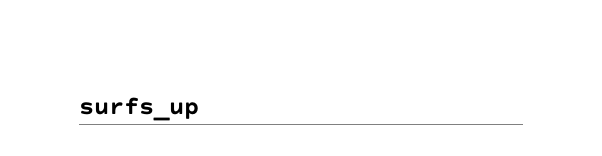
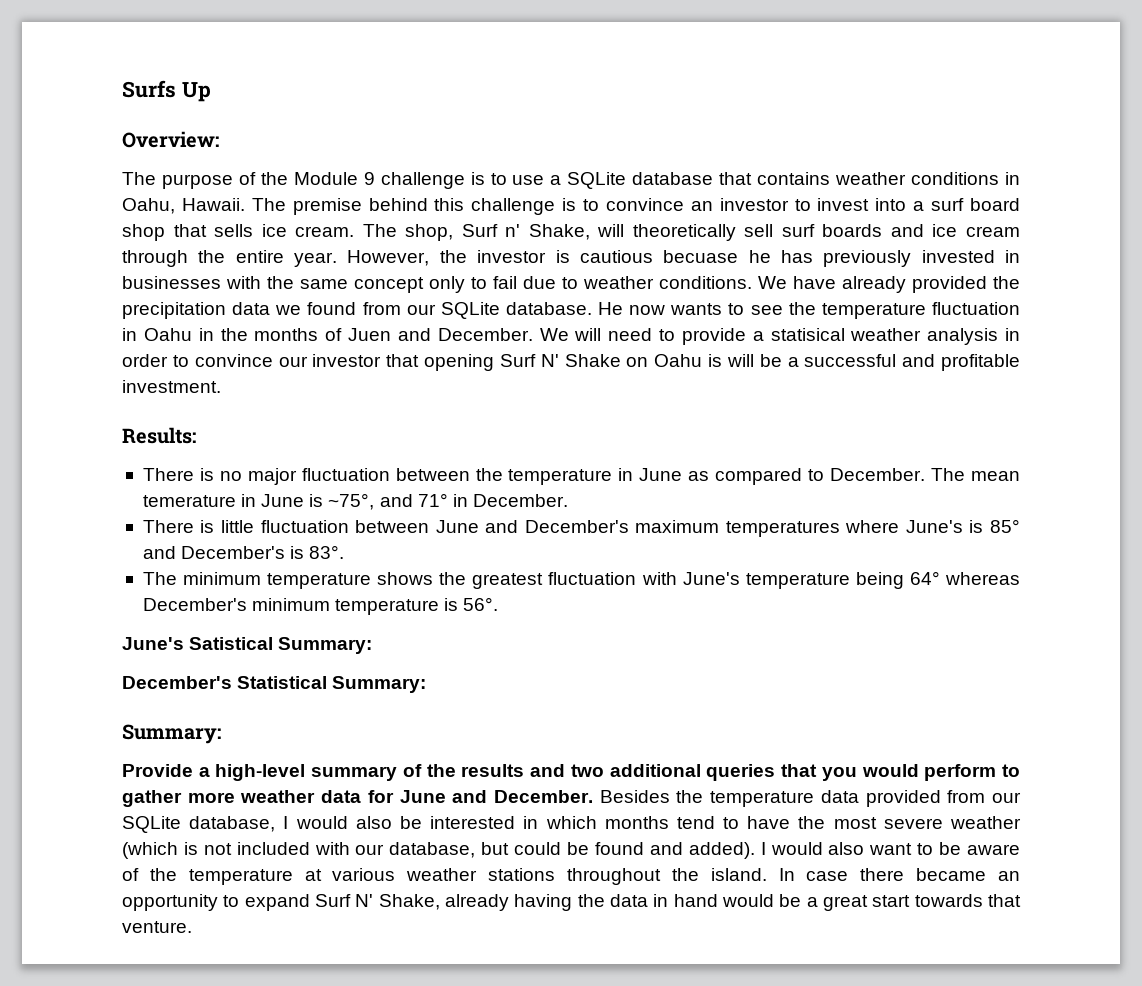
[79,97,199,121] surfs_up -> [122,80,211,102] [122,131,219,148] [122,172,1021,189] [122,198,1020,215] [122,224,1020,241] [122,250,1021,267] [122,276,1020,293] [122,302,1020,319] [122,328,1021,345] [122,354,1021,371] [122,380,221,393] [122,427,196,444] [142,468,1021,485] [142,493,568,510] [142,519,1021,537] [142,545,345,559] [142,571,1021,589] [142,597,499,615] [122,637,373,654] [122,676,427,693] [122,724,221,744] [122,764,1021,781] [122,790,1021,807] [122,816,1021,833] [122,842,1021,859] [122,868,1021,885] [122,894,1022,911] [122,921,192,933] Surfs Up // Overview: // The purpose of the Module 9 challenge is to use a SQLite database that contains weather conditions in Oahu, Hawaii. The premise behind this challenge is to convince an investor to invest into a surf board shop that sells ice cream. The shop, Surf n' Shake, will theoretically sell surf boards and ice cream through the entire year. However, the investor is cautious becuase he has previously invested in businesses with the same concept only to fail due to weather conditions. We have already provided the precipitation data we found from our SQLite database. He now wants to see the temperature fluctuation in Oahu in the months of Juen and December. We will need to provide a statisical weather analysis in order to convince our investor that opening Surf N' Shake on Oahu is will be a successful and profitable investment. // Results: // There is no major fluctuation between the temperature in June as compared to December. The mean temerature in June is ~75°, and 71° in December. // There is little fluctuation between June and December's maximum temperatures where June's is 85° and December's is 83°. // The minimum temperature shows the greatest fluctuation with June's temperature being 64° whereas December's minimum temperature is 56°. // June's Satistical Summary: // December's Statistical Summary: // Summary: // Provide a high-level summary of the results and two additional queries that you would perform to gather more weather data for June and December. Besides the temperature data provided from our SQLite database, I would also be interested in which months tend to have the most severe weather (which is not included with our database, but could be found and added). I would also want to be aware of the temperature at various weather stations throughout the island. In case there became an opportunity to expand Surf N' Shake, already having the data in hand would be a great start towards that venture.

